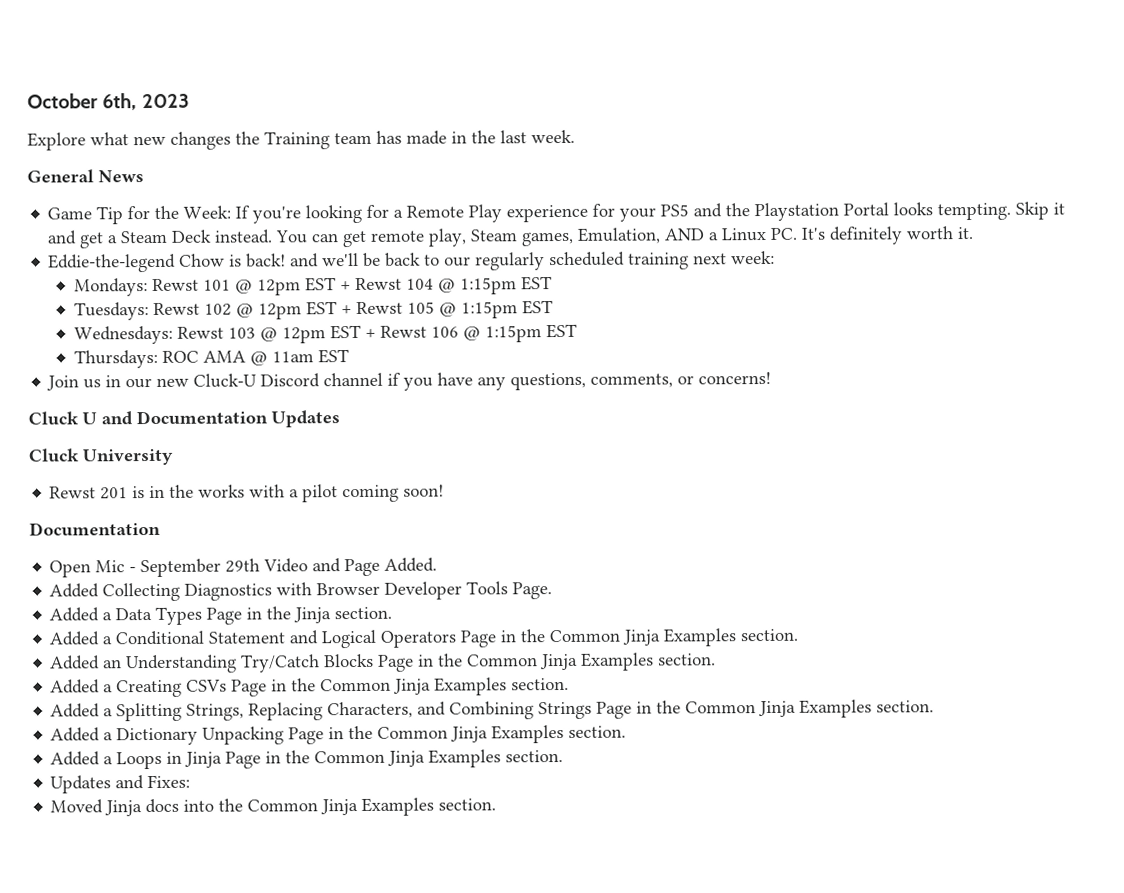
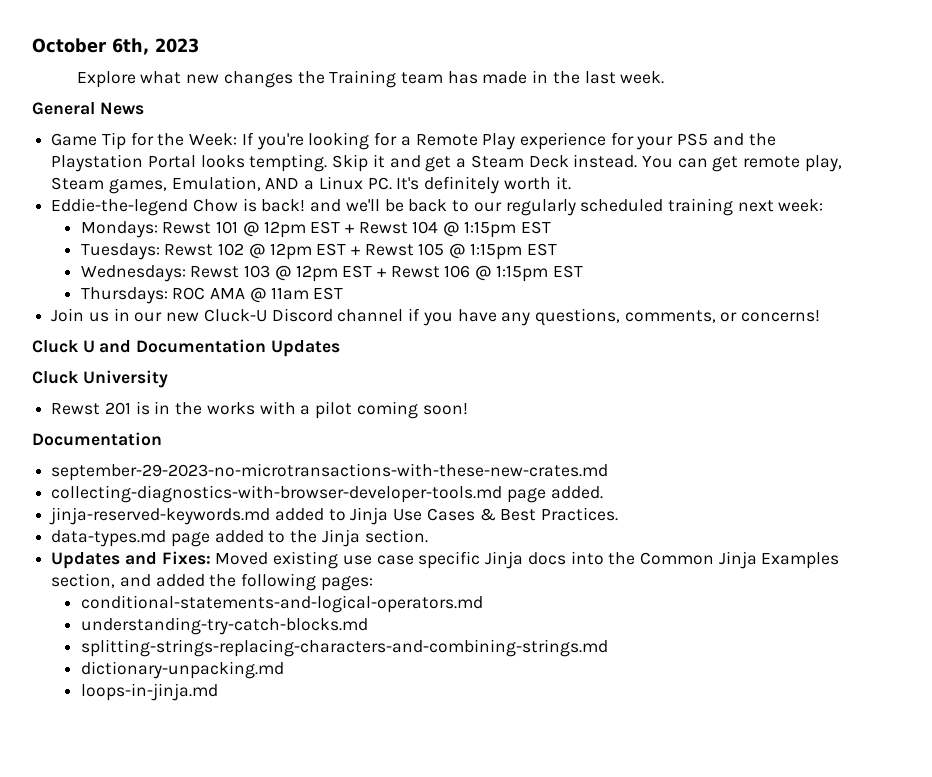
[49,557,438,578] [49,581,553,602] [49,606,393,625] [49,628,799,649] [50,652,717,674] [50,677,570,698] [50,699,935,722] [50,724,627,746] [50,749,564,770] [50,774,191,794] [50,799,104,814] Open Mic - September 29th Video and Page Added. // Added Collecting Diagnostics with Browser Developer Tools Page. // Added a Data Types Page in the Jinja section. // Added a Conditional Statement and Logical Operators Page in the Common Jinja Examples section. // Added an Understanding Try/Catch Blocks Page in the Common Jinja Examples section. // Added a Creating CSVs Page in the Common Jinja Examples section. // Added a Splitting Strings, Replacing Characters, and Combining Strings Page in the Common Jinja Examples section. // Added a Dictionary Unpacking Page in the Common Jinja Examples section. // Added a Loops in Jinja Page in the Common Jinja Examples section. // Updates and Fixes: // Moved -> [51,463,609,481] [51,485,603,503] [49,507,619,525] [51,529,428,547] [51,551,481,569] september-29-2023-no-microtransactions-with-these-new-crates.md // collecting-diagnostics-with-browser-developer-tools.md page added. // jinja-reserved-keywords.md added to Jinja Use Cases & Best Practices. // data-types.md page added to the Jinja section. // Updates and Fixes: Moved existing use case specific
[438,798,497,811] section. -> [51,573,373,591] [80,595,483,613] [80,617,368,635] [80,639,608,657] [80,661,284,679] [80,683,218,701] section, and added the following pages: // conditional-statements-and-logical-operators.md // understanding-try-catch-blocks.md // splitting-strings-replacing-characters-and-combining-strings.md // dictionary-unpacking.md // loops-in-jinja.md

